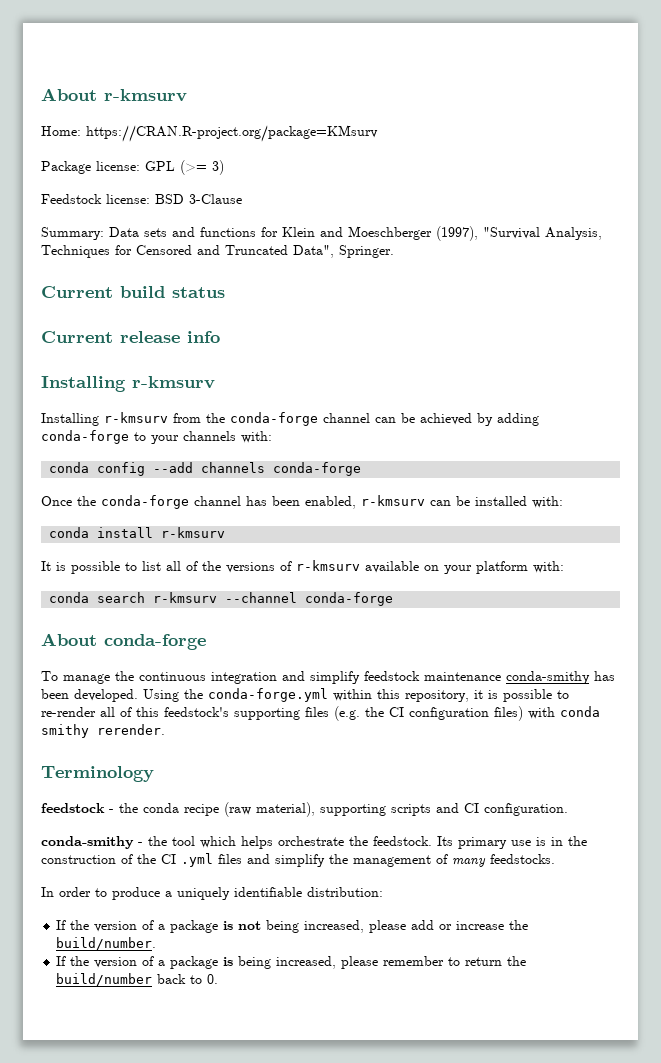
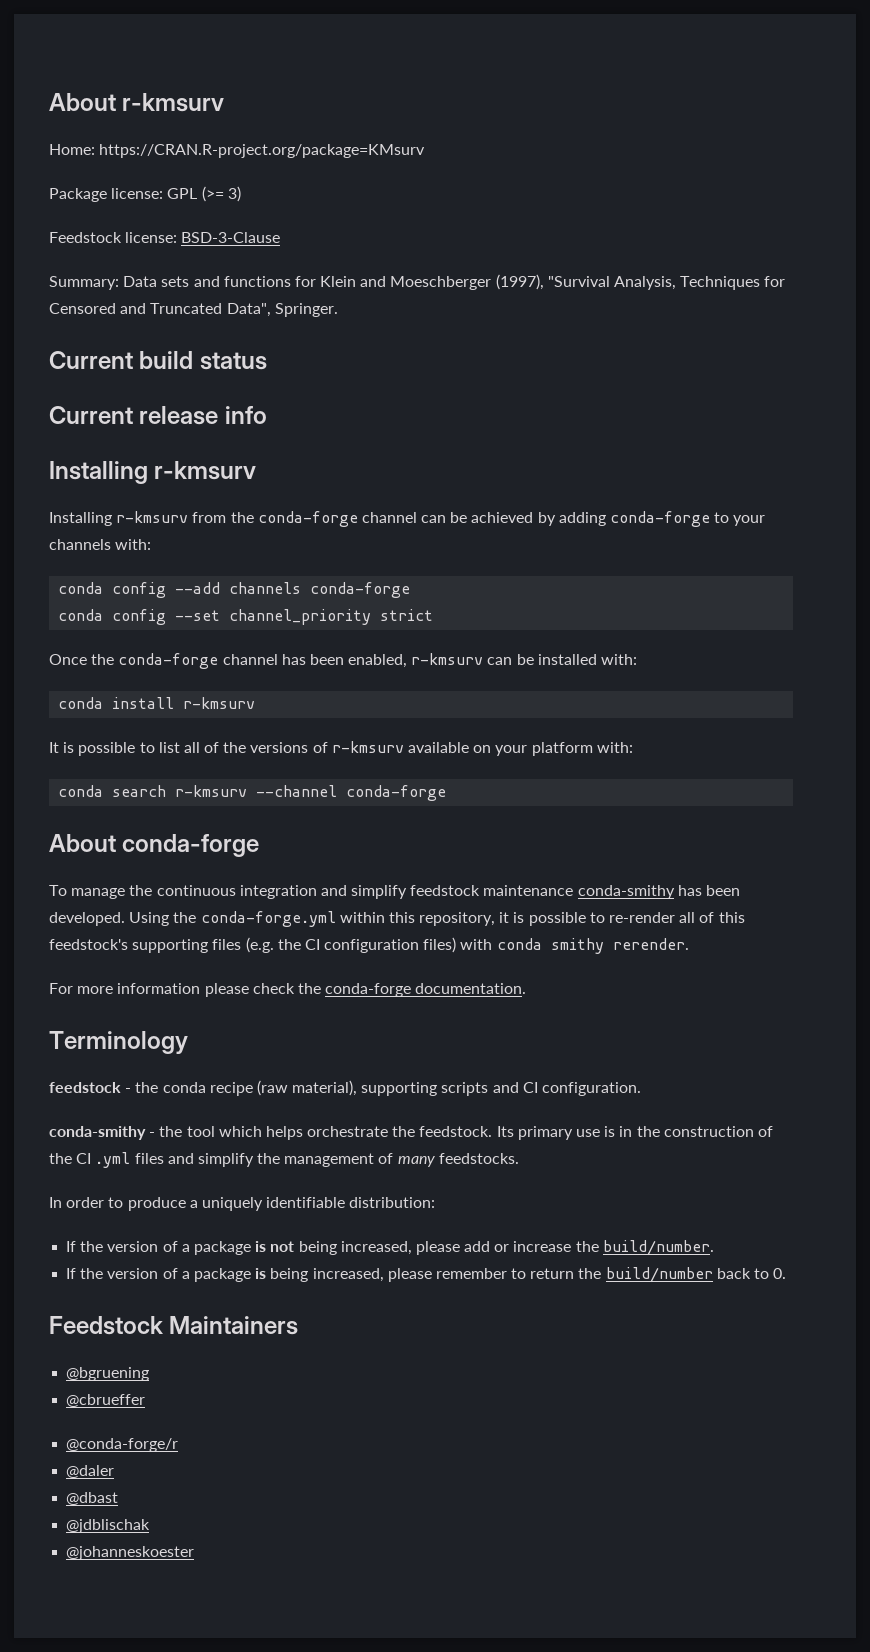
[155,194,242,204] BSD 3-Clause -> [181,232,281,243] BSD-3-Clause
(362, 469) none -> [58,609,434,625] // conda config --set channel_priority strict
(165, 729) none -> [49,983,527,997] // For more information please check the conda-forge documentation.
(219, 979) none -> [49,1316,299,1335] [66,1367,150,1381] [66,1394,146,1407] [66,1438,179,1452] [66,1465,115,1478] [66,1492,119,1505] [66,1519,151,1533] [66,1546,195,1560] // Feedstock Maintainers // @bgruening // @cbrueffer // @conda-forge/r // @daler // @dbast // @jdblischak // @johanneskoester

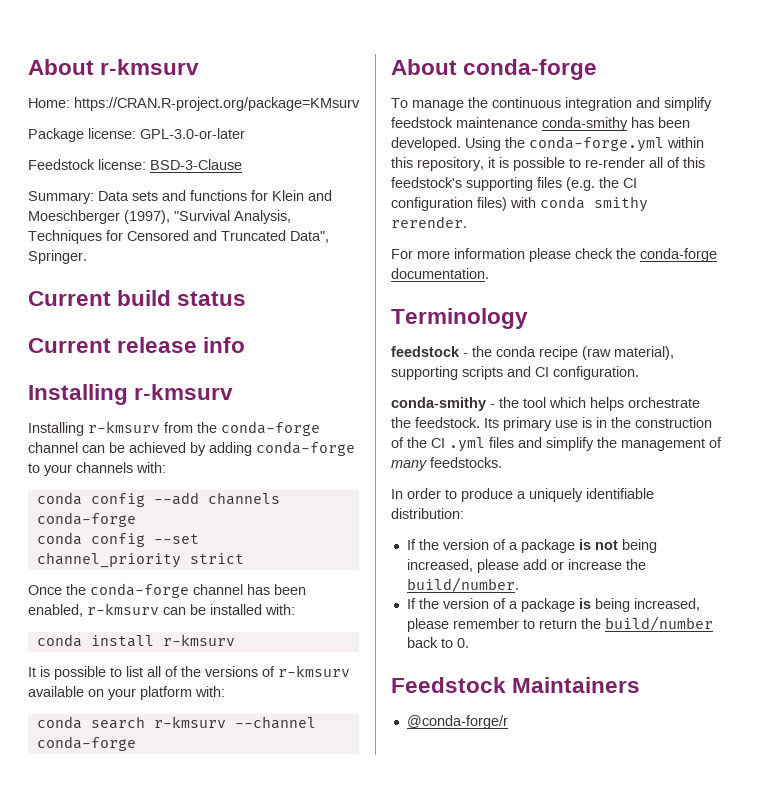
[167,186,241,202] GPL (>= 3) -> [140,128,245,139] GPL-3.0-or-later
[66,1367,150,1381] [66,1394,146,1407] // @bgruening // @cbrueffer -> (641, 685) none
[66,1465,115,1478] [66,1492,119,1505] [66,1519,151,1533] [66,1546,195,1560] // @daler // @dbast // @jdblischak // @johanneskoester -> (508, 722) none

